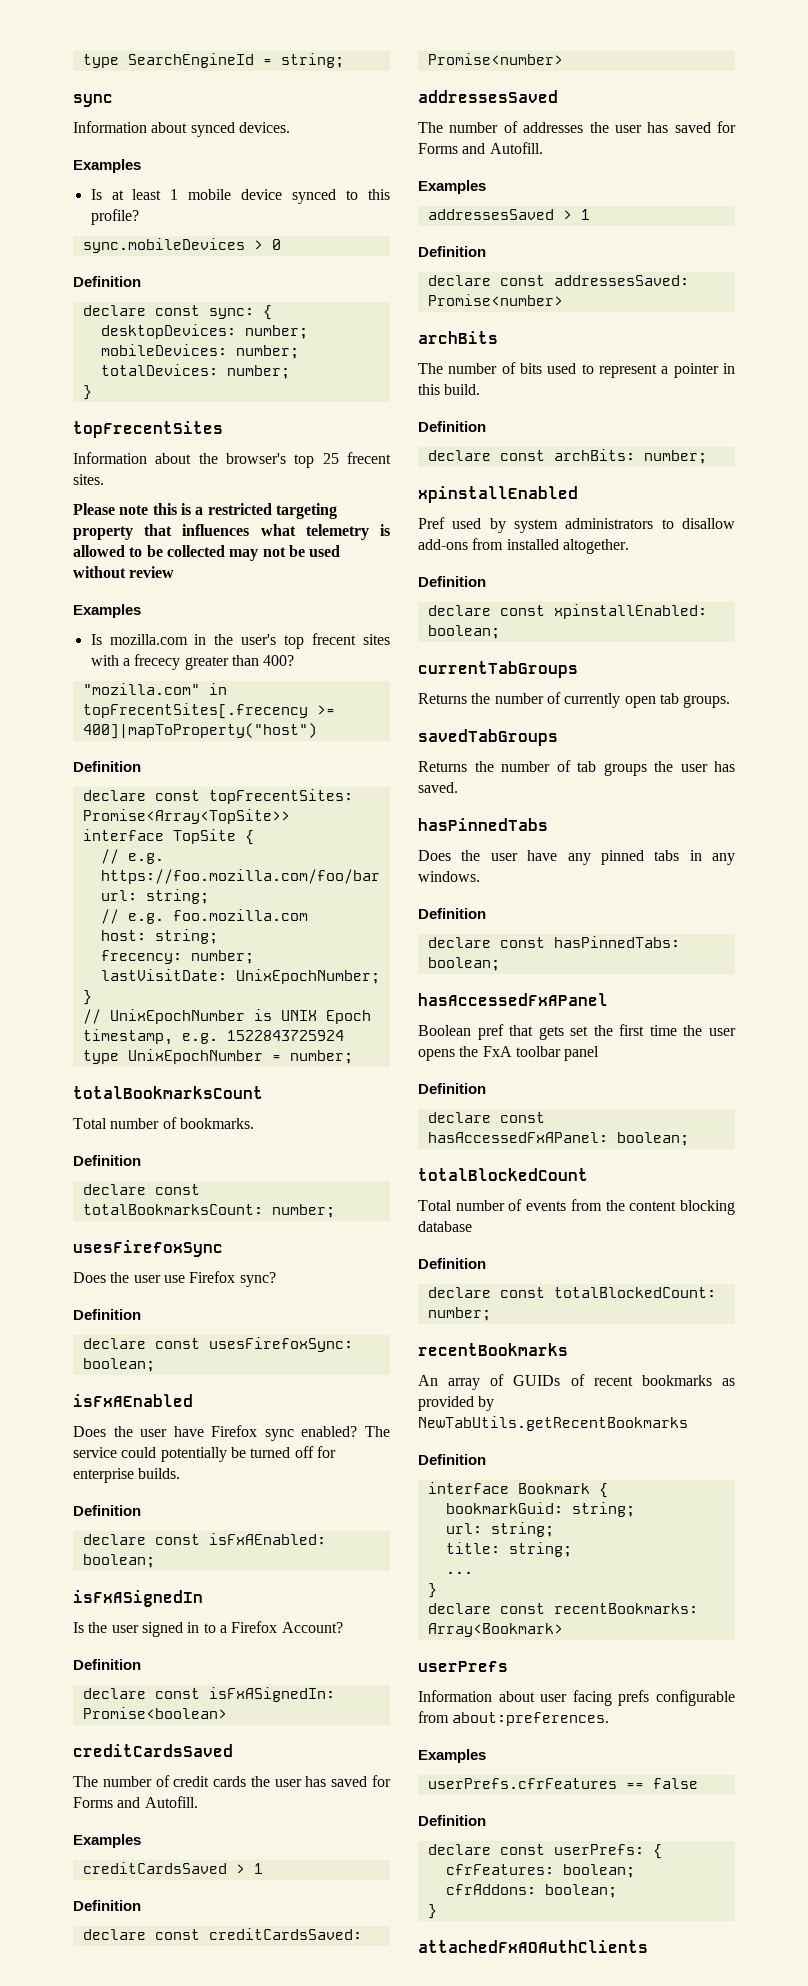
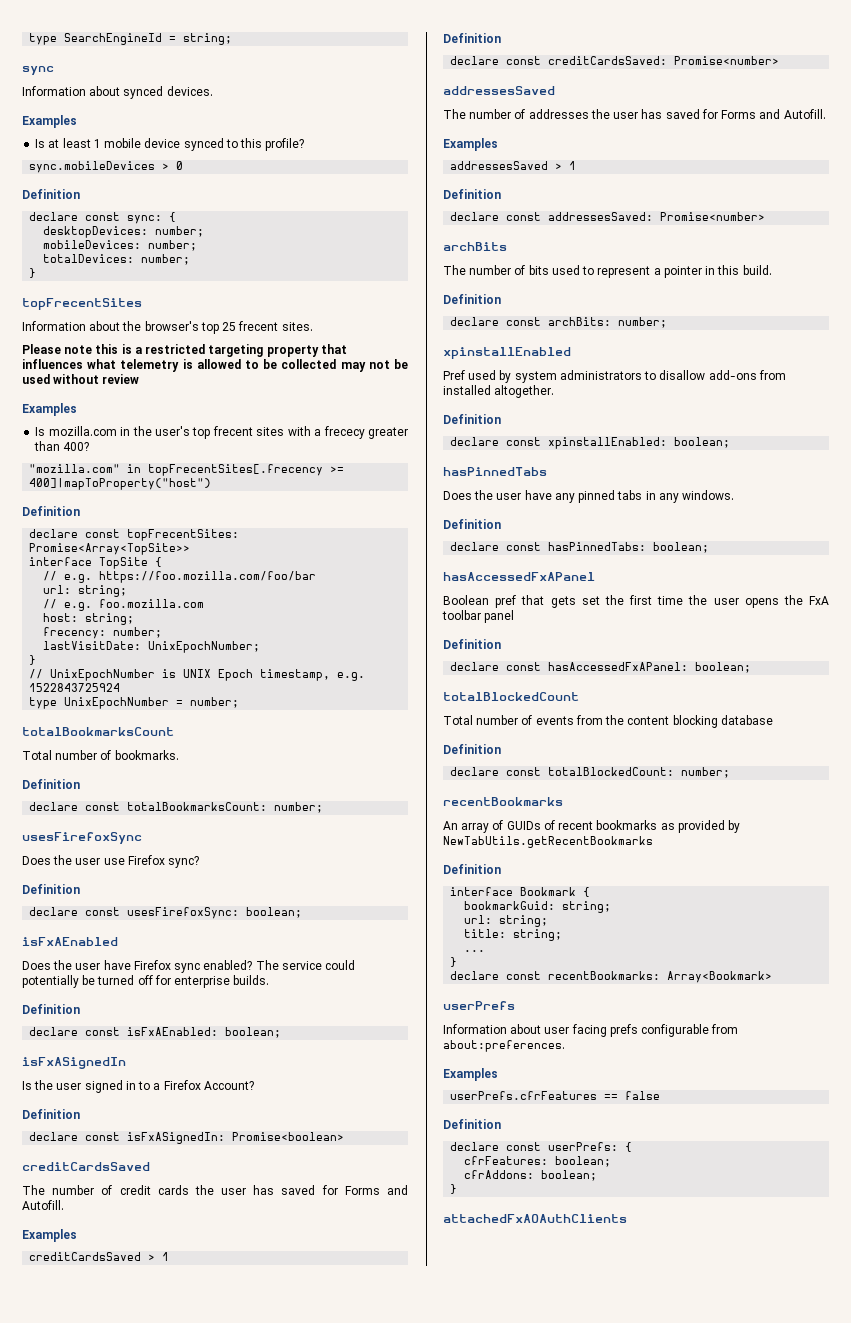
[418,661,578,678] [418,692,731,708] [418,729,558,746] [418,760,735,776] [418,782,458,793] // currentTabGroups // Returns the number of currently open tab groups. // savedTabGroups // Returns the number of tab groups the user has saved. -> (731, 442) none

